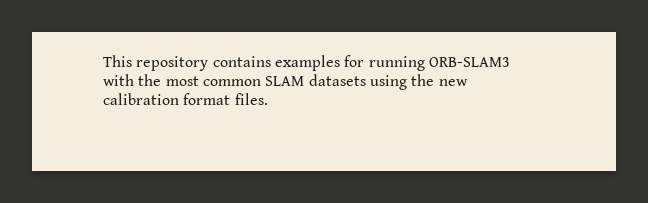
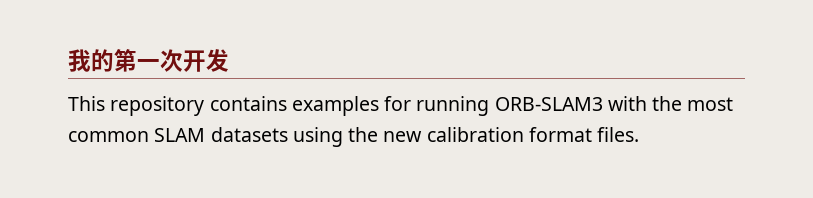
(103, 61) none -> [68,49,229,72] 我的第一次开发 //

